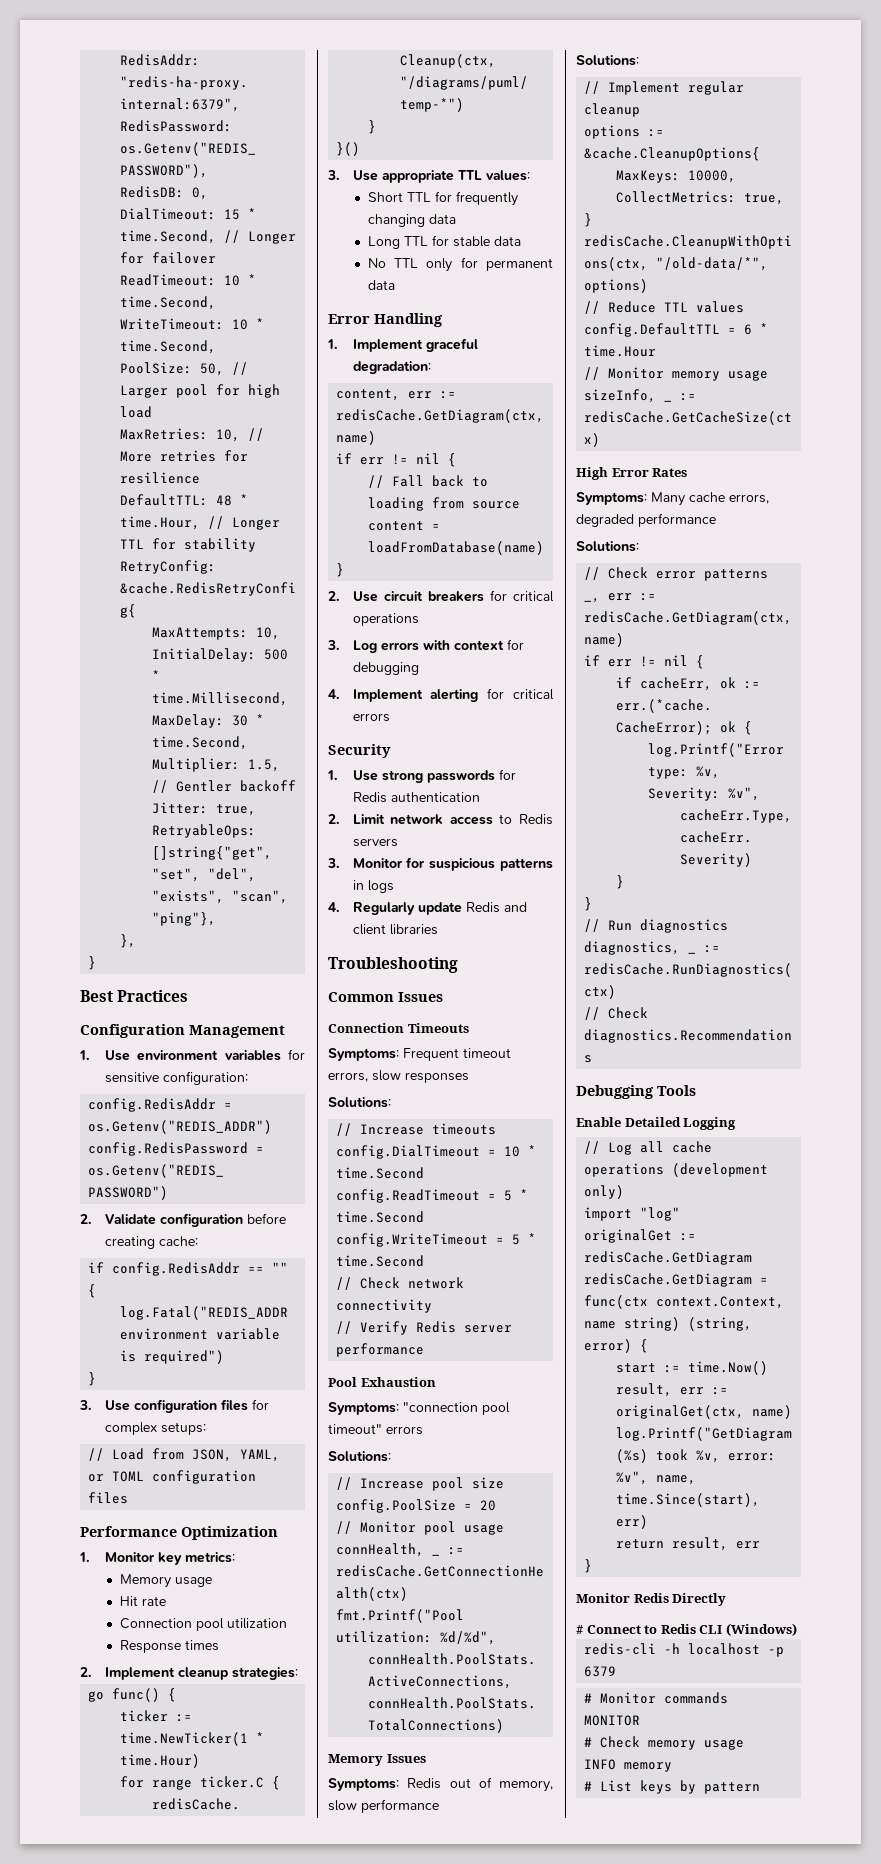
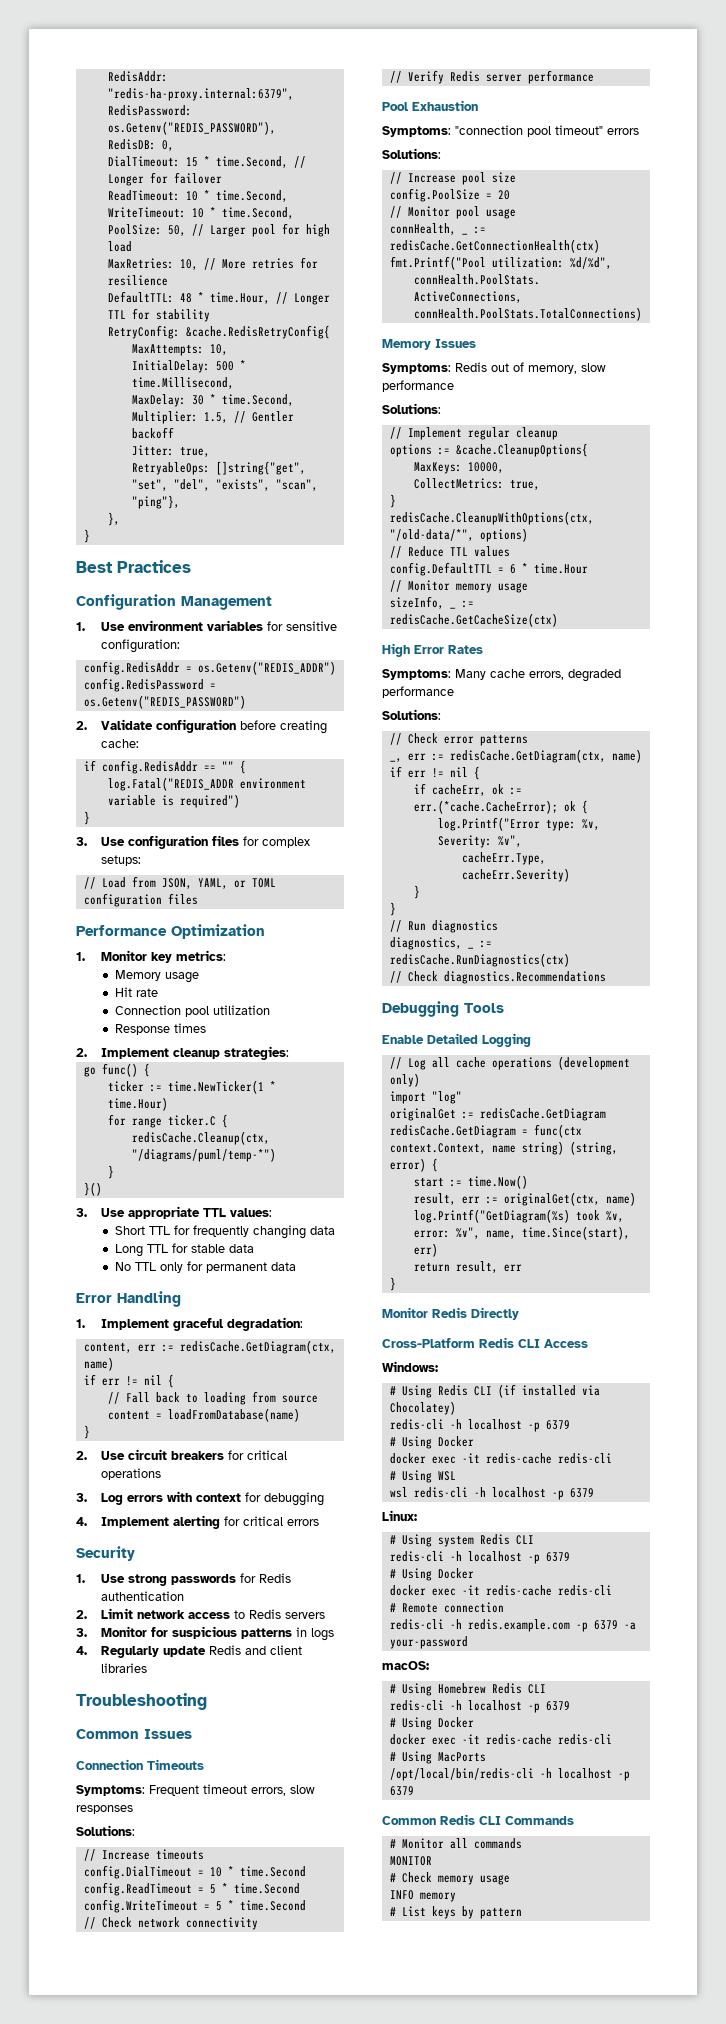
[576,1623,797,1636] [584,1643,785,1657] [584,1666,617,1677] # Connect to Redis CLI (Windows) // redis-cli -h localhost -p 6379 -> [382,1337,588,1348] [382,1361,438,1372] [389,1384,600,1398] [389,1401,456,1415] [389,1419,570,1432] [389,1436,474,1449] [389,1453,612,1464] [389,1470,456,1483] [389,1487,594,1500] [382,1510,417,1521] [389,1534,534,1547] [389,1551,570,1564] [389,1568,474,1581] [389,1585,612,1596] [389,1602,504,1613] [389,1619,636,1632] [389,1636,468,1649] [382,1661,429,1670] [389,1683,546,1696] [389,1700,570,1713] [389,1717,474,1730] [389,1734,612,1745] [389,1751,486,1764] [389,1768,630,1781] [389,1786,414,1796] [382,1814,574,1825] Cross-Platform Redis CLI Access // Windows: // # Using Redis CLI (if installed via Chocolatey) // redis-cli -h localhost -p 6379 // # Using Docker // docker exec -it redis-cache redis-cli // # Using WSL // wsl redis-cli -h localhost -p 6379 // Linux: // # Using system Redis CLI // redis-cli -h localhost -p 6379 // # Using Docker // docker exec -it redis-cache redis-cli // # Remote connection // redis-cli -h redis.example.com -p 6379 -a your-password // macOS: // # Using Homebrew Redis CLI // redis-cli -h localhost -p 6379 // # Using Docker // docker exec -it redis-cache redis-cli // # Using MacPorts // /opt/local/bin/redis-cli -h localhost -p 6379 // Common Redis CLI Commands
(657, 1698) none -> [449,1838,468,1849] all

